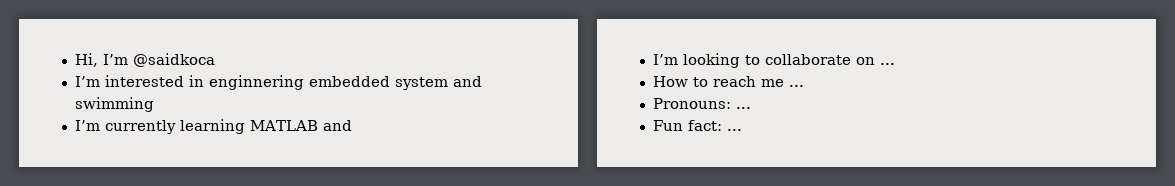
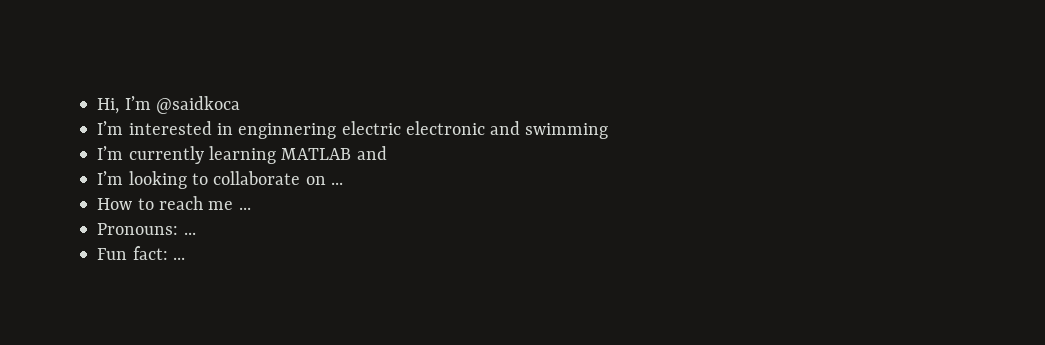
[308,76,448,90] embedded system -> [341,121,485,135] electric electronic

